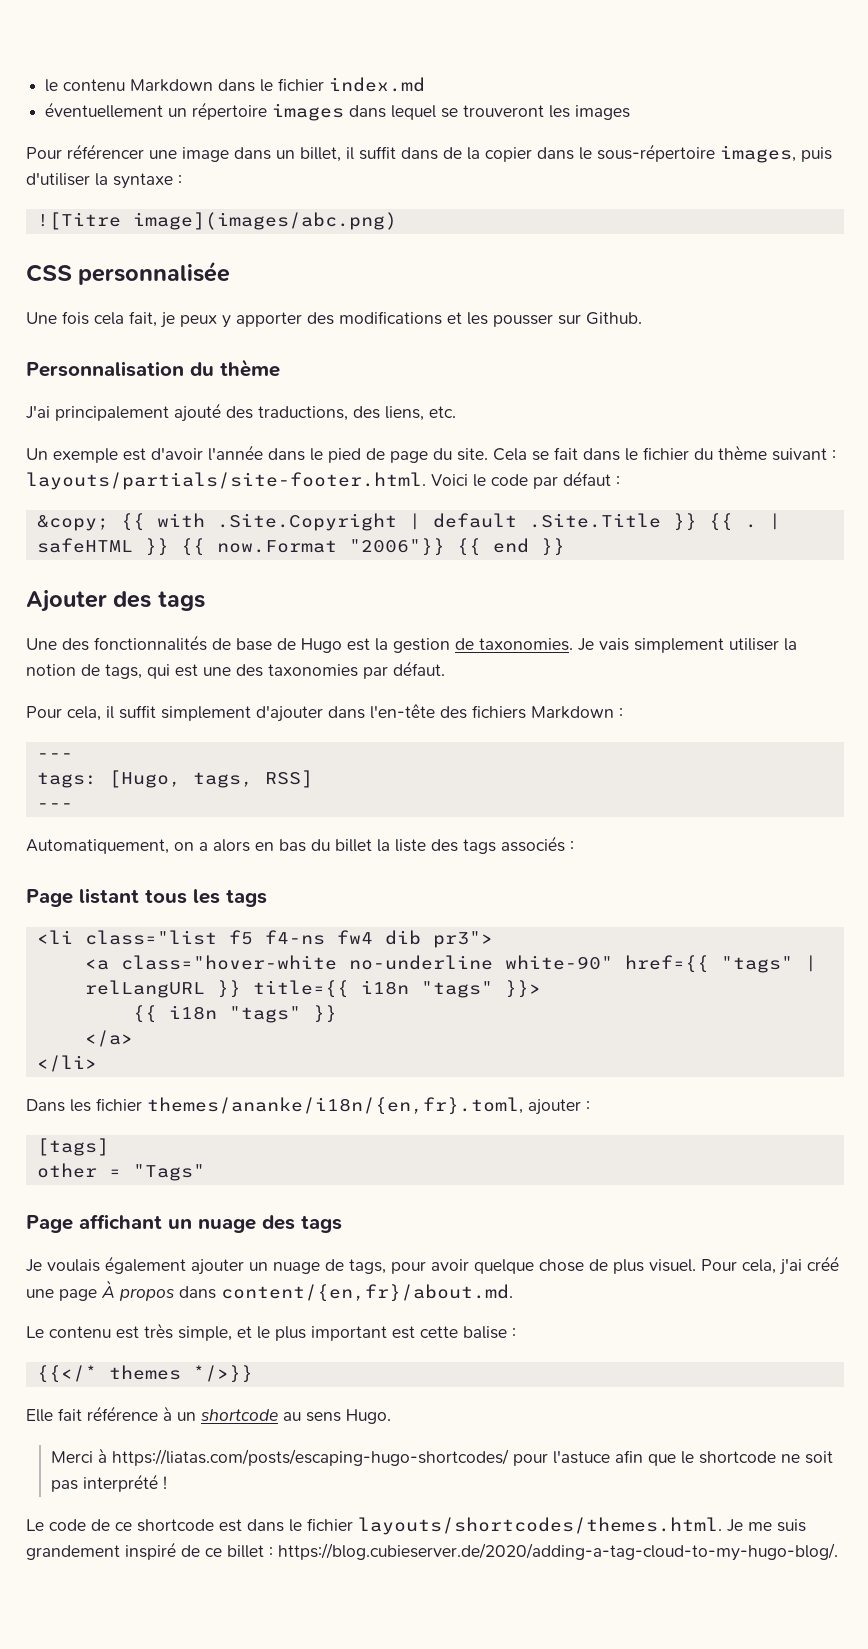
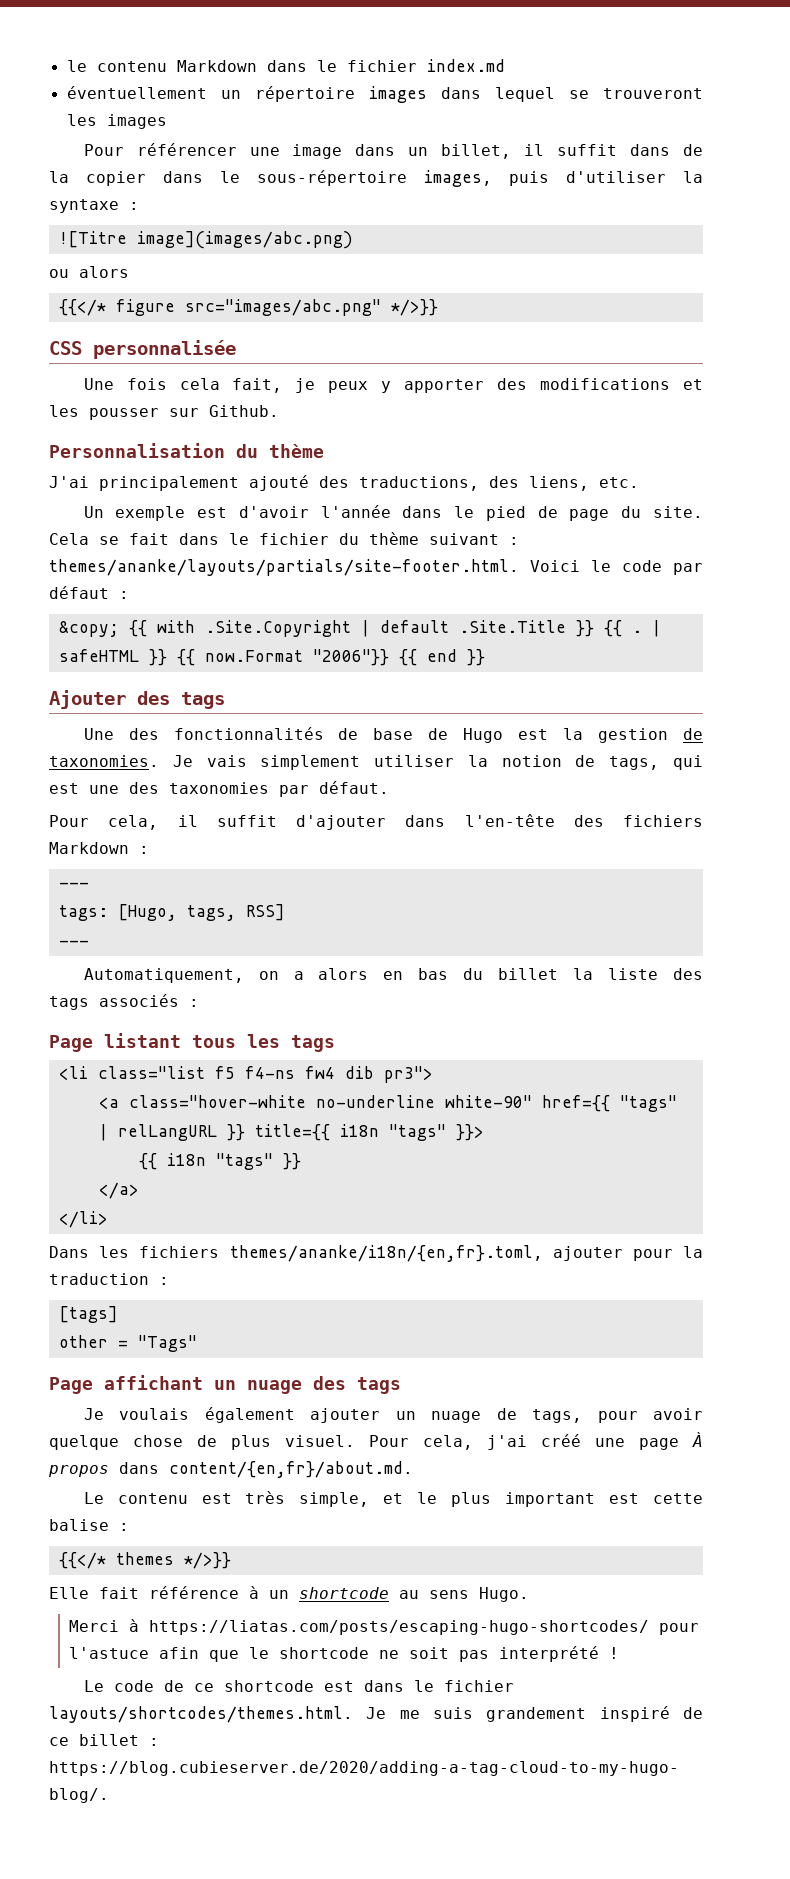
(397, 221) none -> [49,266,129,278] [58,299,438,316] // ou alors // {{</* figure src="images/abc.png" */>}}
[26,472,426,490] layouts/partials/site-footer.html. -> [49,559,519,576] themes/ananke/layouts/partials/site-footer.html.
[161,706,251,721] simplement -> (277, 821) none
[96,1098,142,1111] fichier -> [139,1246,220,1258] fichiers
(581, 1107) none -> [632,1246,703,1261] [49,1273,149,1285] pour la traduction

